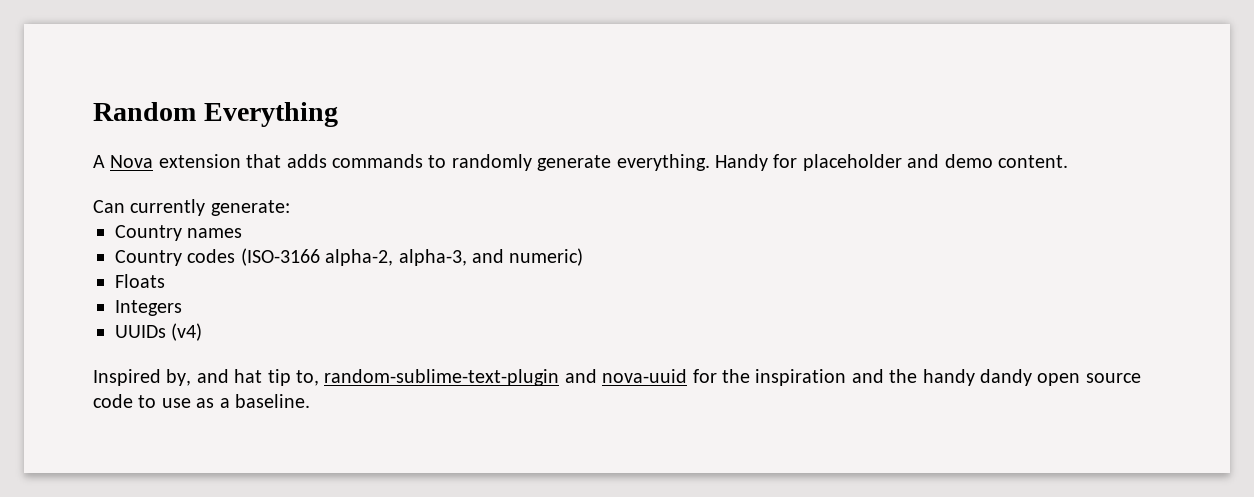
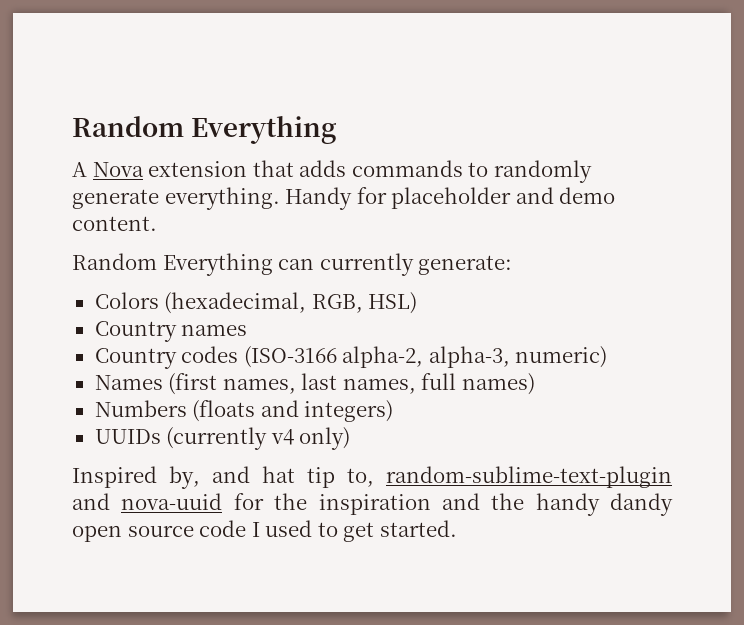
[93,200,125,213] Can -> [72,253,315,276] Random Everything can
(290, 208) none -> [94,292,418,314] // Colors (hexadecimal, RGB, HSL)
[472,249,504,263] and -> (510, 357) none
[115,274,165,288] [115,300,182,316] [115,323,203,341] Floats // Integers // UUIDs (v4) -> [94,373,535,395] [94,400,394,422] [94,427,351,450] Names (first names, last names, full names) // Numbers (floats and integers) // UUIDs (currently v4 only)
[138,394,310,408] to use as a baseline. -> [251,520,457,542] I used to get started.

